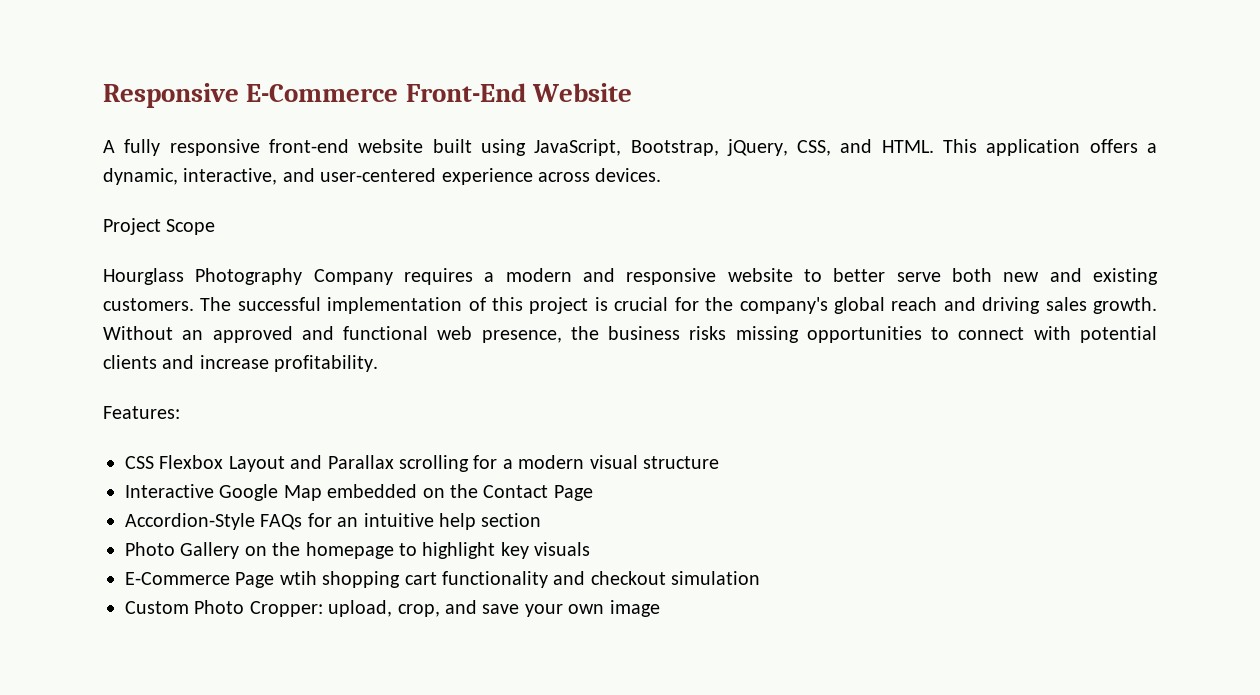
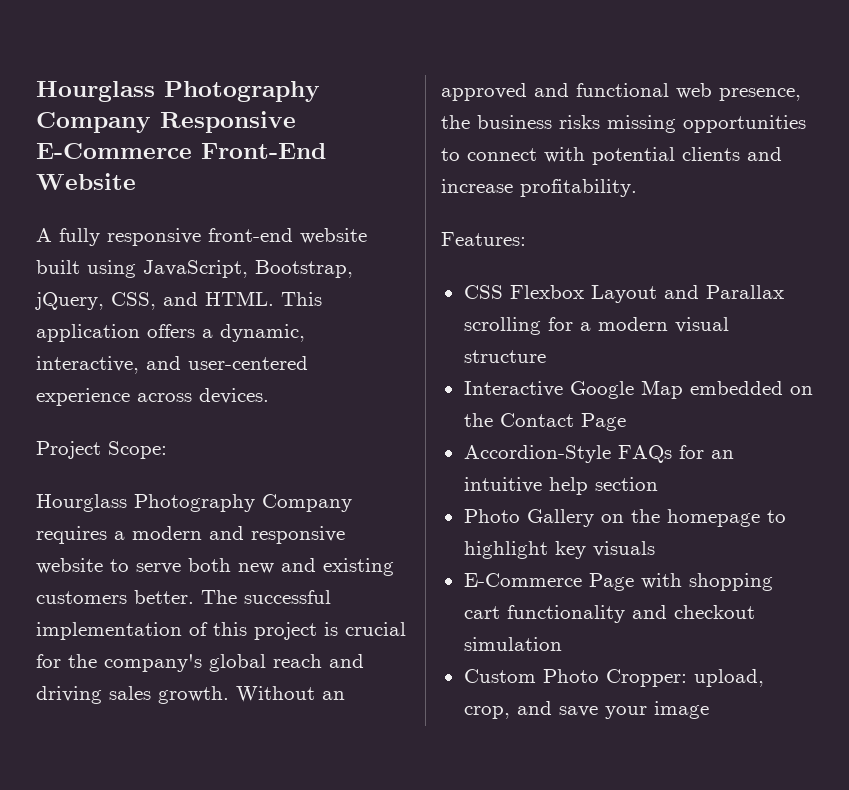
(103, 95) none -> [36,81,320,102] [36,112,151,133] Hourglass Photography Company
[166,219,216,235] Scope -> [108,441,167,459] Scope:
[833,268,886,282] better -> (129, 565) none
[103,298,194,311] customers. -> [36,590,194,604] customers better.
[279,571,317,585] wtih -> [640,573,682,589] with
[568,604,605,614] own -> (647, 712) none

